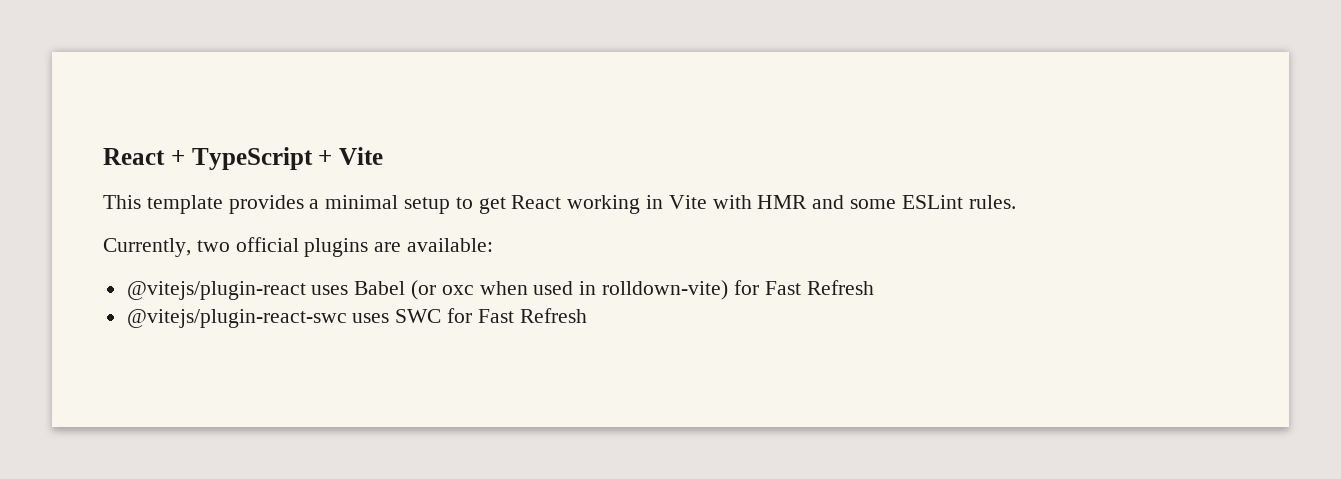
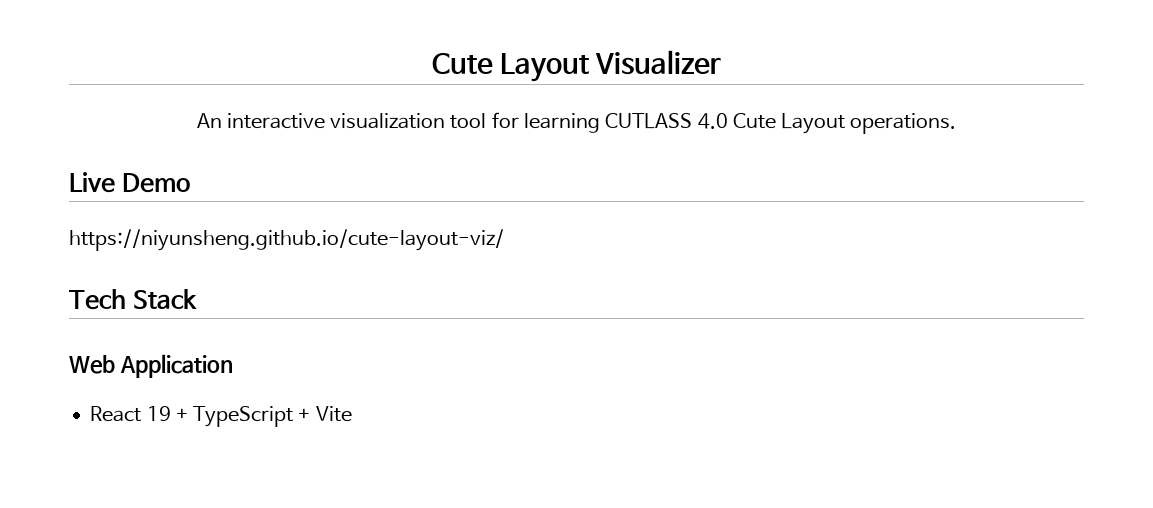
[103,147,383,170] [103,195,1016,214] [103,237,494,257] [126,280,874,300] [126,308,587,328] React + TypeScript + Vite // This template provides a minimal setup to get React working in Vite with HMR and some ESLint rules. // Currently, two official plugins are available: // @vitejs/plugin-react uses Babel (or oxc when used in rolldown-vite) for Fast Refresh // @vitejs/plugin-react-swc uses SWC for Fast Refresh -> [431,50,722,82] [196,112,957,134] [69,172,190,193] [69,229,504,251] [69,289,197,310] [69,354,233,378] [90,406,352,427] Cute Layout Visualizer // An interactive visualization tool for learning CUTLASS 4.0 Cute Layout operations. // Live Demo // https://niyunsheng.github.io/cute-layout-viz/ // Tech Stack // Web Application // React 19 + TypeScript + Vite

